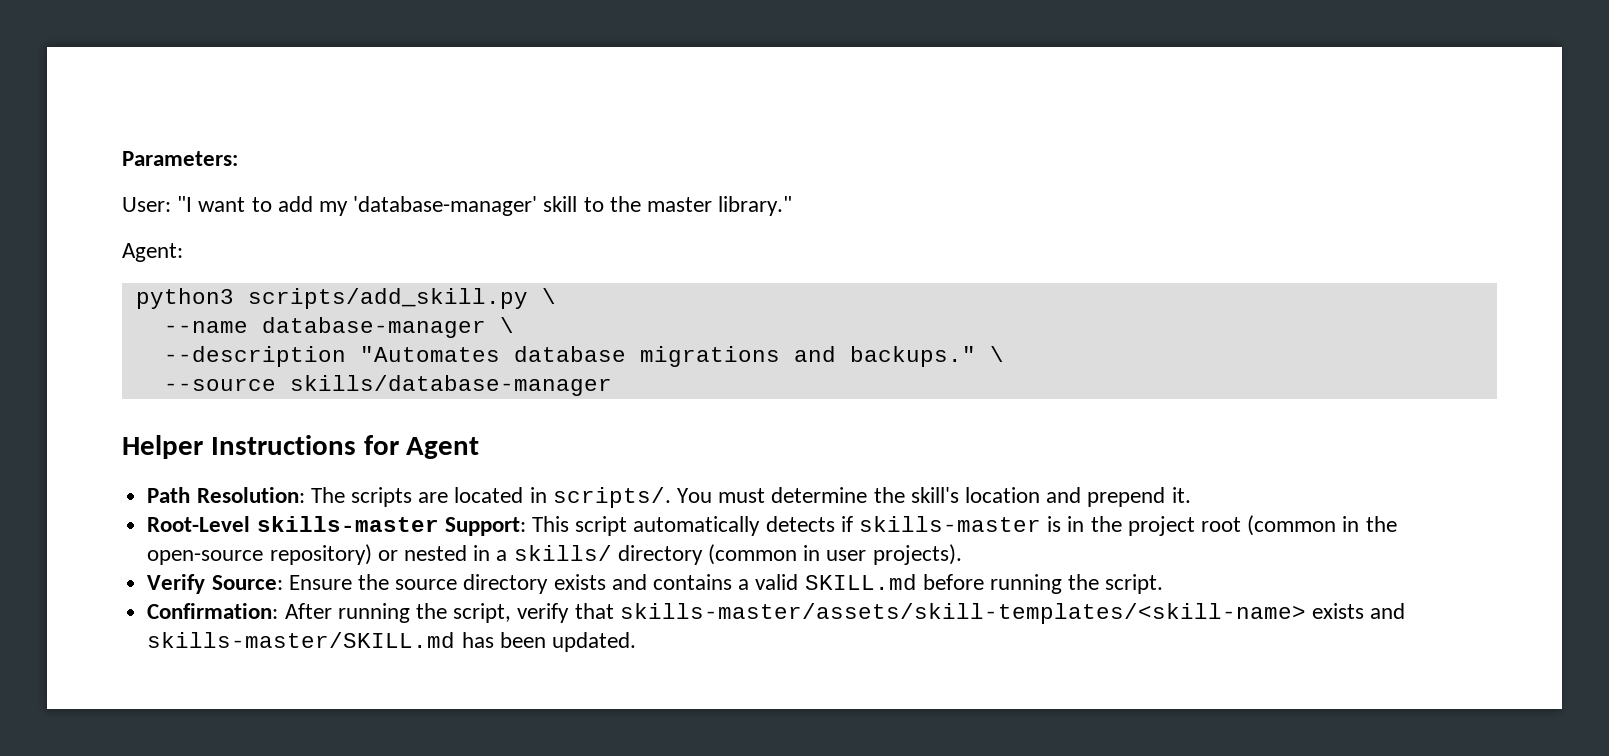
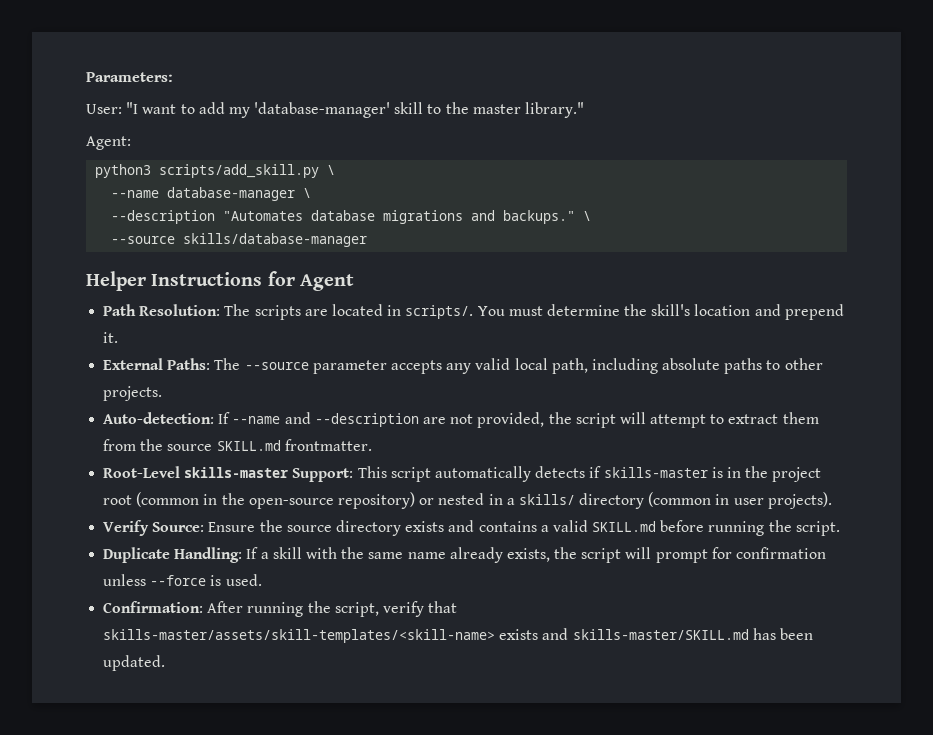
(1191, 495) none -> [103,358,823,374] [103,386,163,401] [103,412,819,428] [103,439,372,451] // External Paths: The --source parameter accepts any valid local path, including absolute paths to other projects. // Auto-detection: If --name and --description are not provided, the script will attempt to extract them from the source SKILL.md frontmatter.
(1164, 584) none -> [103,547,827,563] [103,574,262,586] // Duplicate Handling: If a skill with the same name already exists, the script will prompt for confirmation unless --force is used.

